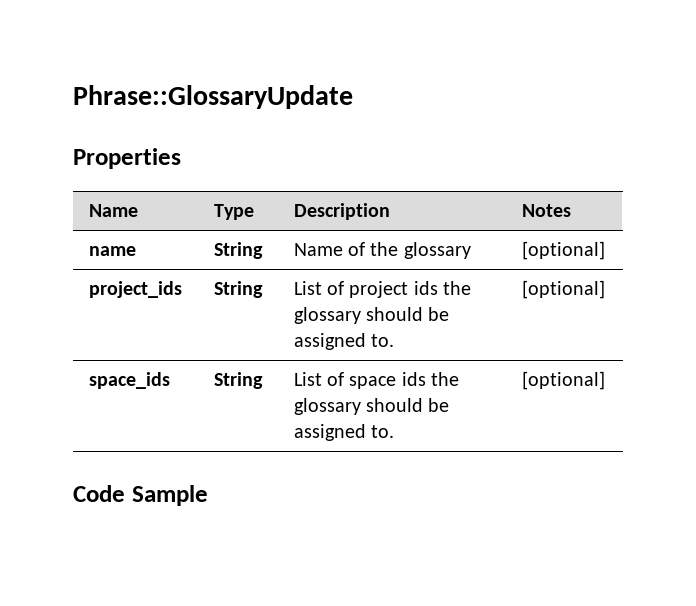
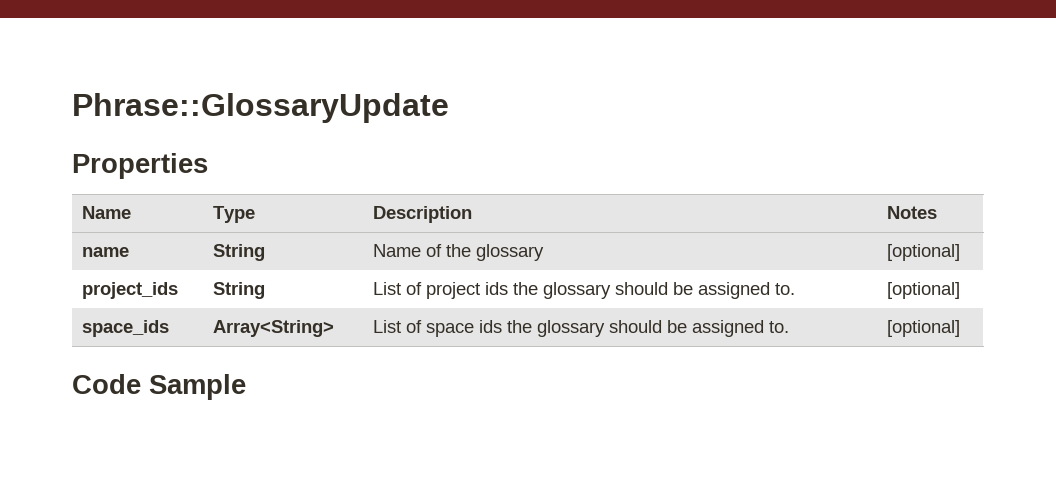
[213,372,263,389] String -> [213,320,335,337] Array<String>

